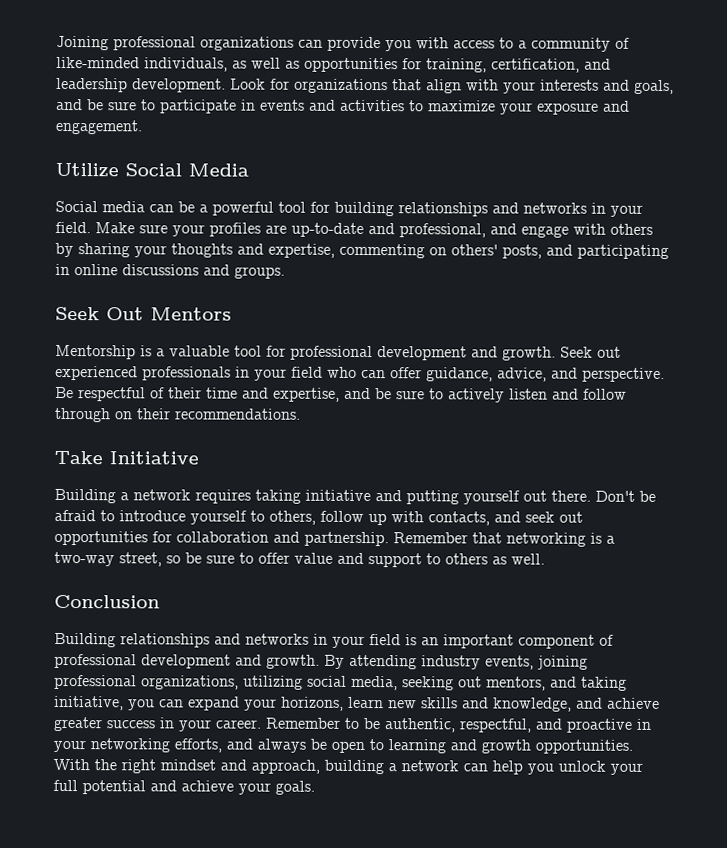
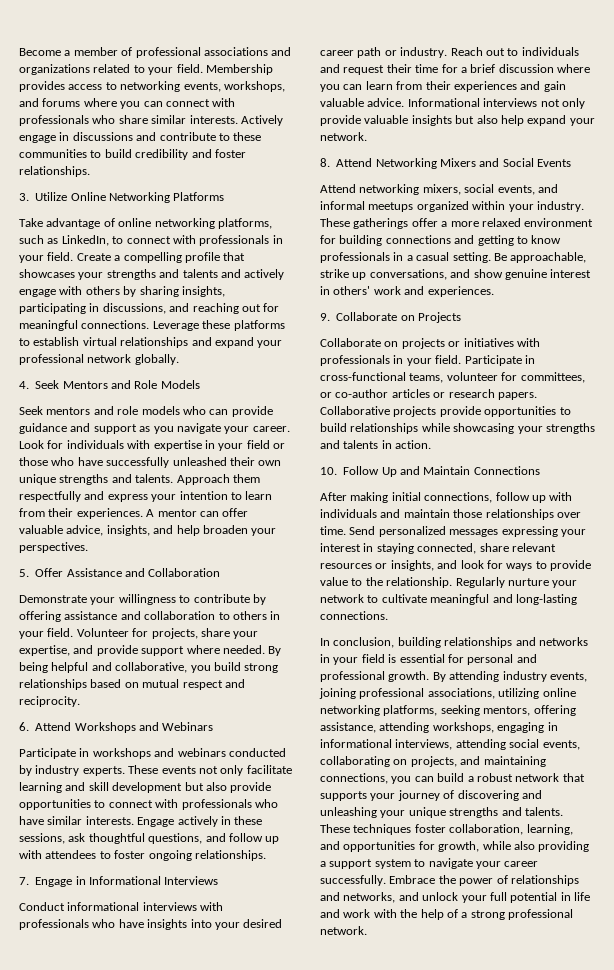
[56,35,630,52] [56,56,611,73] [56,77,674,95] [56,98,630,115] [55,119,143,135] [55,162,249,179] [55,200,643,217] [55,221,517,238] Joining professional organizations can provide you with access to a community of like-minded individuals, as well as opportunities for training, certification, and leadership development. Look for organizations that align with your interests and goals, and be sure to participate in events and activities to maximize your exposure and engagement. // Utilize Social Media // Social media can be a powerful tool for building relationships and networks in your field. Make sure your profiles are up-to-date and professional, and -> [19,47,292,58] [19,64,273,75] [19,81,285,92] [19,98,236,109] [19,115,283,126] [19,132,262,143] [19,149,246,160] [19,166,90,177] [19,192,225,203] [19,218,272,229] [19,235,283,246] [19,252,246,263] [19,269,285,280] Become a member of professional associations and organizations related to your field. Membership provides access to networking events, workshops, and forums where you can connect with professionals who share similar interests. Actively engage in discussions and contribute to these communities to build credibility and foster relationships. // 3. Utilize Online Networking Platforms // Take advantage of online networking platforms, such as LinkedIn, to connect with professionals in your field. Create a compelling profile that showcases your strengths and talents and actively
[134,243,669,260] [55,263,285,279] [55,306,232,321] [55,344,621,361] [55,365,665,382] [55,386,627,403] [55,407,301,423] [54,450,199,465] [54,488,656,505] [54,509,583,526] [54,530,615,547] [54,551,545,568] [54,594,160,609] [54,632,116,648] your thoughts and expertise, commenting on others' posts, and participating in online discussions and groups. // Seek Out Mentors // Mentorship is a valuable tool for professional development and growth. Seek out experienced professionals in your field who can offer guidance, advice, and perspective. Be respectful of their time and expertise, and be sure to actively listen and follow through on their recommendations. // Take Initiative // Building a network requires taking initiative and putting yourself out there. Don't be afraid to introduce yourself to others, follow up with contacts, and seek out opportunities for collaboration and partnership. Remember that networking is a two-way street, so be sure to offer value and support to others as well. // Conclusion // Building -> [181,286,225,297] [19,303,280,314] [19,320,285,331] [19,337,283,348] [19,354,179,365] [19,380,200,389] [19,406,273,417] [19,423,290,434] [19,440,285,451] [19,457,282,468] [19,474,260,485] [19,491,273,502] [19,508,249,519] [19,525,277,536] [19,542,88,553] [19,568,221,577] [19,594,266,605] [19,611,281,622] [19,628,259,639] [19,645,282,656] [19,662,279,673] [19,679,245,690] [19,696,80,707] [19,722,214,733] [19,748,286,759] [19,765,292,776] [19,782,272,793] [19,799,278,810] [19,816,263,827] [19,833,280,844] [19,850,266,861] [19,876,219,887] [19,902,224,911] [19,919,283,930] [320,47,579,58] [320,64,590,75] [320,81,566,92] [320,98,585,109] [320,115,595,126] [320,132,367,141] [320,158,572,169] [320,184,558,195] [320,201,584,212] [320,218,594,229] [320,235,562,246] [320,252,587,263] [320,269,592,280] [320,286,494,297] [320,312,462,323] [320,338,540,349] [320,355,535,366] [320,372,585,383] [320,389,537,400] [320,406,571,417] [320,423,595,434] [320,440,432,449] [320,466,540,477] [320,492,573,503] [320,509,581,520] [320,526,586,537] [320,543,556,554] [320,560,591,571] [320,577,578,588] [320,594,577,605] [320,611,388,620] [320,637,441,648] insights, participating in discussions, and reaching out for meaningful connections. Leverage these platforms to establish virtual relationships and expand your professional network globally. // 4. Seek Mentors and Role Models // Seek mentors and role models who can provide guidance and support as you navigate your career. Look for individuals with expertise in your field or those who have successfully unleashed their own unique strengths and talents. Approach them respectfully and express your intention to learn from their experiences. A mentor can offer valuable advice, insights, and help broaden your perspectives. // 5. Offer Assistance and Collaboration // Demonstrate your willingness to contribute by offering assistance and collaboration to others in your field. Volunteer for projects, share your expertise, and provide support where needed. By being helpful and collaborative, you build strong relationships based on mutual respect and reciprocity. // 6. Attend Workshops and Webinars // Participate in workshops and webinars conducted by industry experts. These events not only facilitate learning and skill development but also provide opportunities to connect with professionals who have similar interests. Engage actively in these sessions, ask thoughtful questions, and follow up with attendees to foster ongoing relationships. // 7. Engage in Informational Interviews // Conduct informational interviews with professionals who have insights into your desired career path or industry. Reach out to individuals and request their time for a brief discussion where you can learn from their experiences and gain valuable advice. Informational interviews not only provide valuable insights but also help expand your network. // 8. Attend Networking Mixers and Social Events // Attend networking mixers, social events, and informal meetups organized within your industry. These gatherings offer a more relaxed environment for building connections and getting to know professionals in a casual setting. Be approachable, strike up conversations, and show genuine interest in others' work and experiences. // 9. Collaborate on Projects // Collaborate on projects or initiatives with professionals in your field. Participate in cross-functional teams, volunteer for committees, or co-author articles or research papers. Collaborative projects provide opportunities to build relationships while showcasing your strengths and talents in action. // 10. Follow Up and Maintain Connections // After making initial connections, follow up with individuals and maintain those relationships over time. Send personalized messages expressing your interest in staying connected, share relevant resources or insights, and look for ways to provide value to the relationship. Regularly nurture your network to cultivate meaningful and long-lasting connections. // In conclusion, building
[421,634,614,649] [54,653,262,669] an important component of professional development and -> [399,654,537,665] [320,671,385,682] essential for personal and professional
[141,675,627,691] [54,695,660,712] [53,716,652,733] [53,738,633,754] [53,758,643,775] [53,779,315,795] organizations, utilizing social media, seeking out mentors, and taking initiative, you can expand your horizons, learn new skills and knowledge, and achieve greater success in your career. Remember to be authentic, respectful, and proactive in your networking efforts, and always be open to learning and growth opportunities. With the right mindset and approach, building a network can help you unlock your full potential and achieve your goals. -> [427,688,576,699] [320,705,576,716] [320,722,558,733] [320,739,580,750] [320,756,546,767] [320,773,585,784] [320,790,542,801] [320,807,563,818] [320,824,573,835] [320,841,590,852] [320,858,539,869] [320,875,579,886] [320,892,590,903] [320,909,573,920] [320,926,367,935] associations, utilizing online networking platforms, seeking mentors, offering assistance, attending workshops, engaging in informational interviews, attending social events, collaborating on projects, and maintaining connections, you can build a robust network that supports your journey of discovering and unleashing your unique strengths and talents. These techniques foster collaboration, learning, and opportunities for growth, while also providing a support system to navigate your career successfully. Embrace the power of relationships and networks, and unlock your full potential in life and work with the help of a strong professional network.

